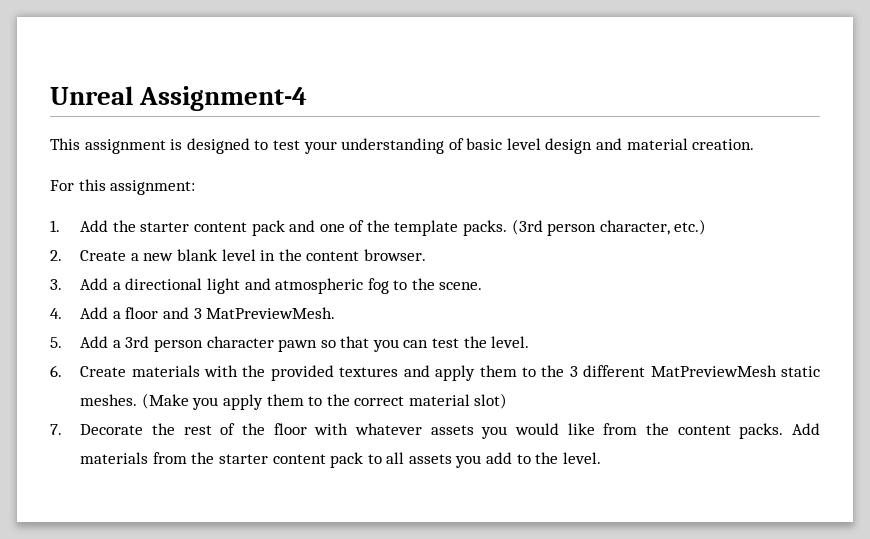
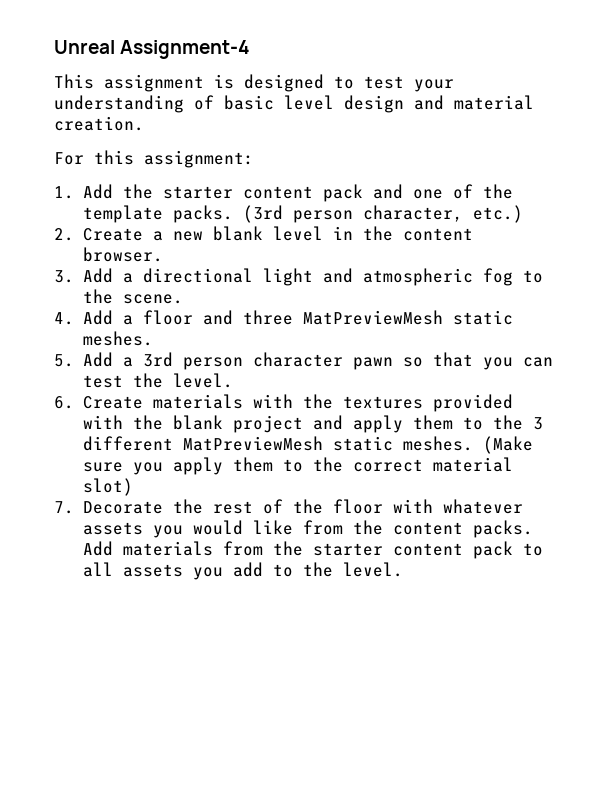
[193,307,336,319] 3 MatPreviewMesh. -> [242,310,513,325] [82,331,153,346] three MatPreviewMesh static meshes.
[270,365,399,381] provided textures -> [342,394,513,412] [82,415,303,433] textures provided with the blank project
(189, 401) none -> [82,462,123,472] sure

